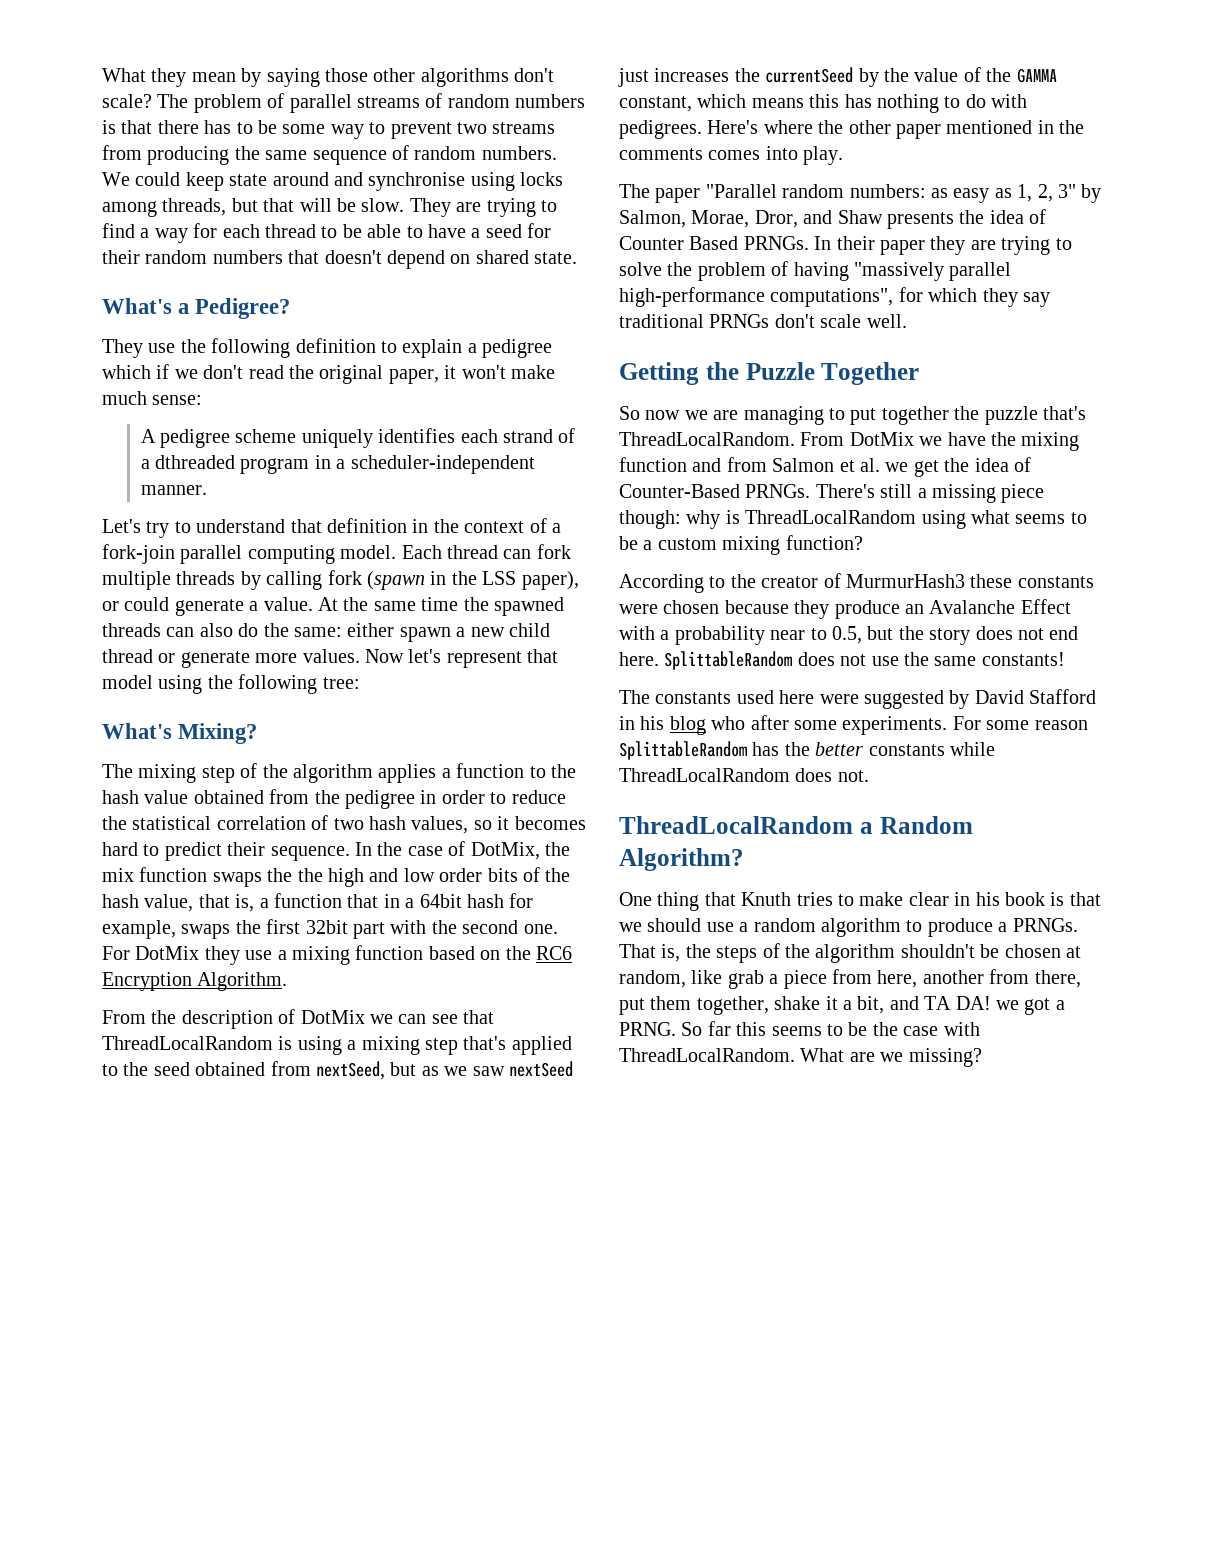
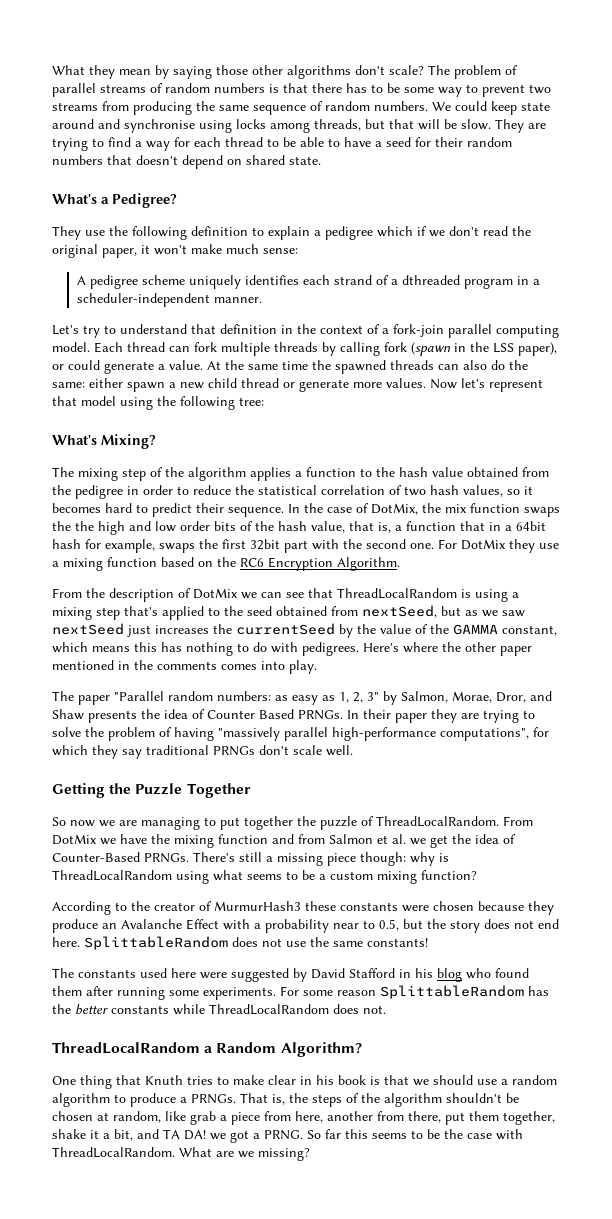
[1043,406,1086,420] that's -> [361,816,374,826] of
[750,715,789,730] after -> [495,968,529,978] [52,986,165,1000] found them after running

